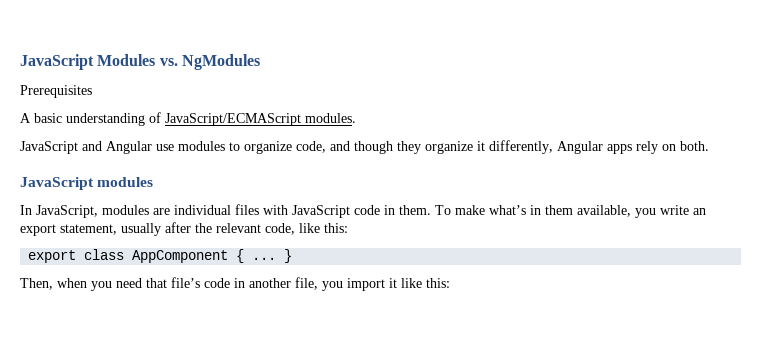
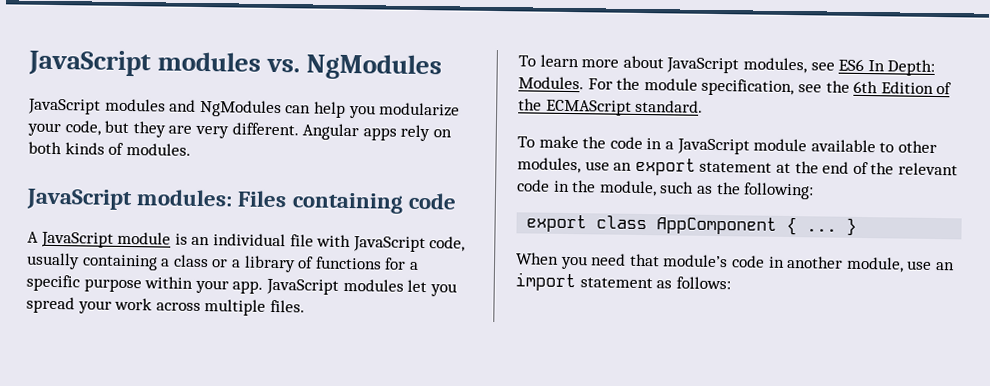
[20,54,156,70] JavaScript Modules -> [28,49,262,77] JavaScript modules
[20,85,92,98] [20,112,356,126] [20,140,709,154] [20,177,154,190] [20,204,706,218] [20,222,348,236] Prerequisites // A basic understanding of JavaScript/ECMAScript modules. // JavaScript and Angular use modules to organize code, and though they organize it differently, Angular apps rely on both. // JavaScript modules // In JavaScript, modules are individual files with JavaScript code in them. To make what’s in them available, you write an export statement, usually after the relevant code, like this: -> [28,98,461,119] [27,120,452,142] [28,141,191,156] [26,188,456,214] [27,231,466,253] [26,252,419,273] [26,274,457,297] [26,296,305,316] [518,54,936,76] [518,76,953,97] [518,98,704,116] [517,135,937,155] [517,157,958,176] [517,179,815,200] JavaScript modules and NgModules can help you modularize your code, but they are very different. Angular apps rely on both kinds of modules. // JavaScript modules: Files containing code // A JavaScript module is an individual file with JavaScript code, usually containing a class or a library of functions for a specific purpose within your app. JavaScript modules let you spread your work across multiple files. // To learn more about JavaScript modules, see ES6 In Depth: Modules. For the module specification, see the 6th Edition of the ECMAScript standard. // To make the code in a JavaScript module available to other modules, use an export statement at the end of the relevant code in the module, such as the following:
[20,278,87,290] Then, when -> [516,252,559,265] When
[171,277,200,288] file’s -> [663,254,729,268] module’s
[295,277,450,291] file, you import it like this: -> [845,256,955,273] [515,272,731,292] module, use an import statement as follows:

